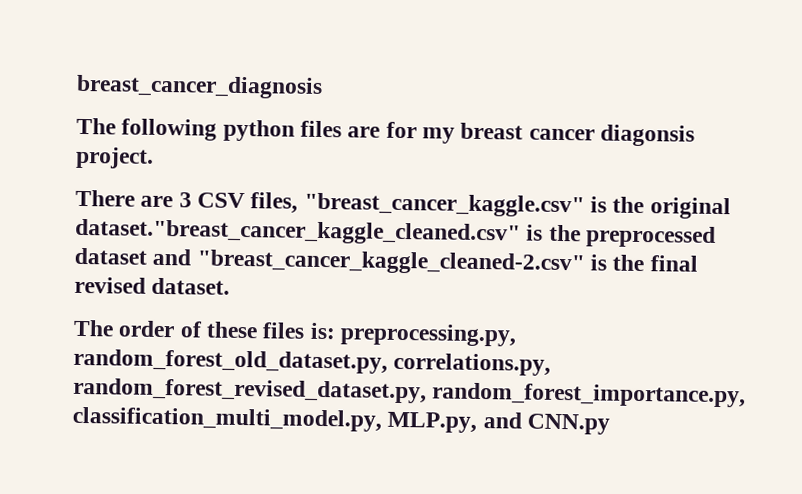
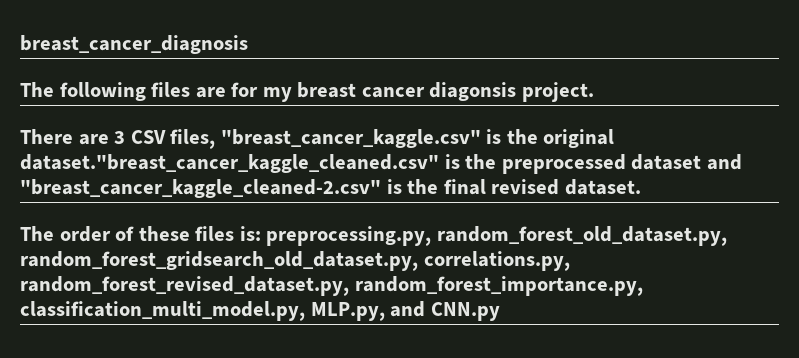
[222,119,295,142] python -> (146, 91) none
(388, 361) none -> [20,251,418,271] random_forest_gridsearch_old_dataset.py,

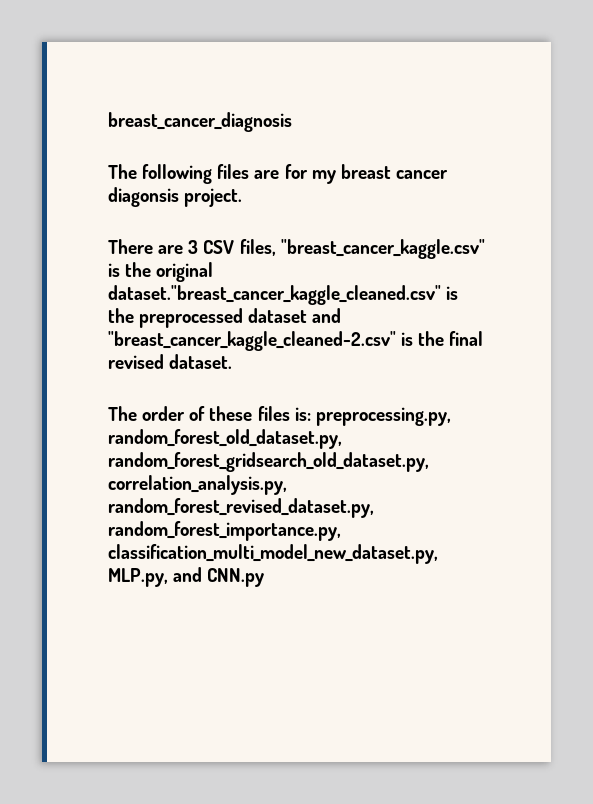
[423,251,570,271] correlations.py, -> [108,475,287,495] correlation_analysis.py,
[20,301,305,321] classification_multi_model.py, -> [108,544,438,564] classification_multi_model_new_dataset.py,

